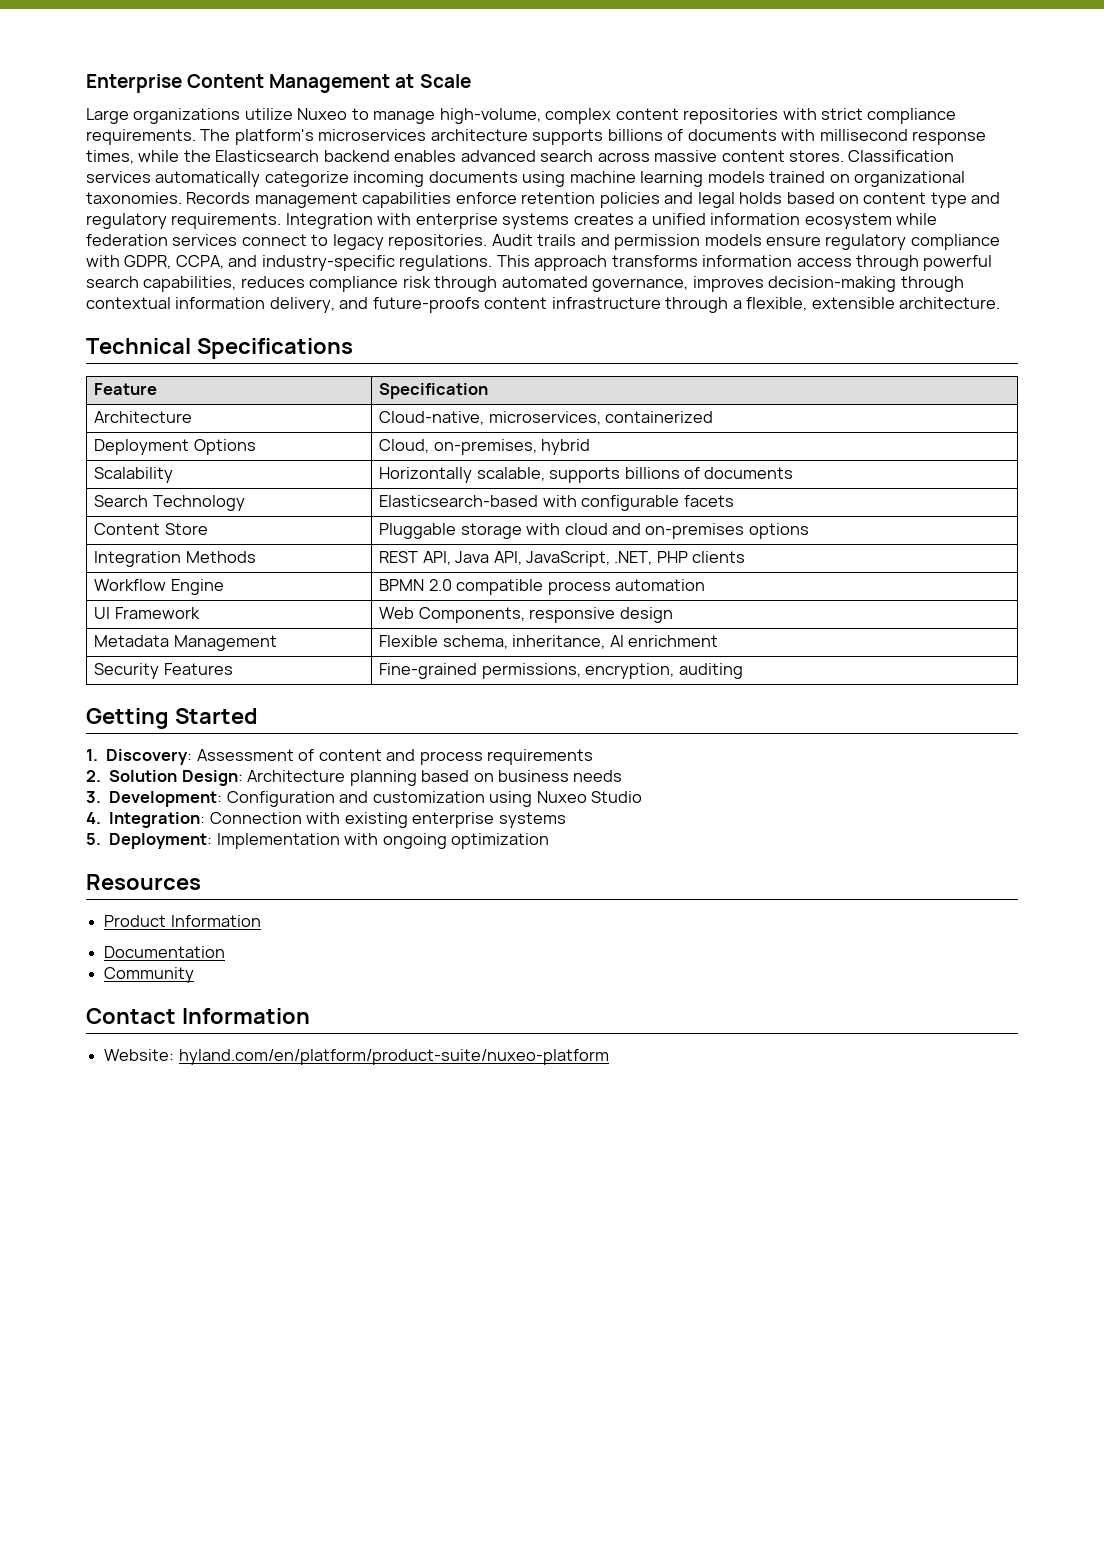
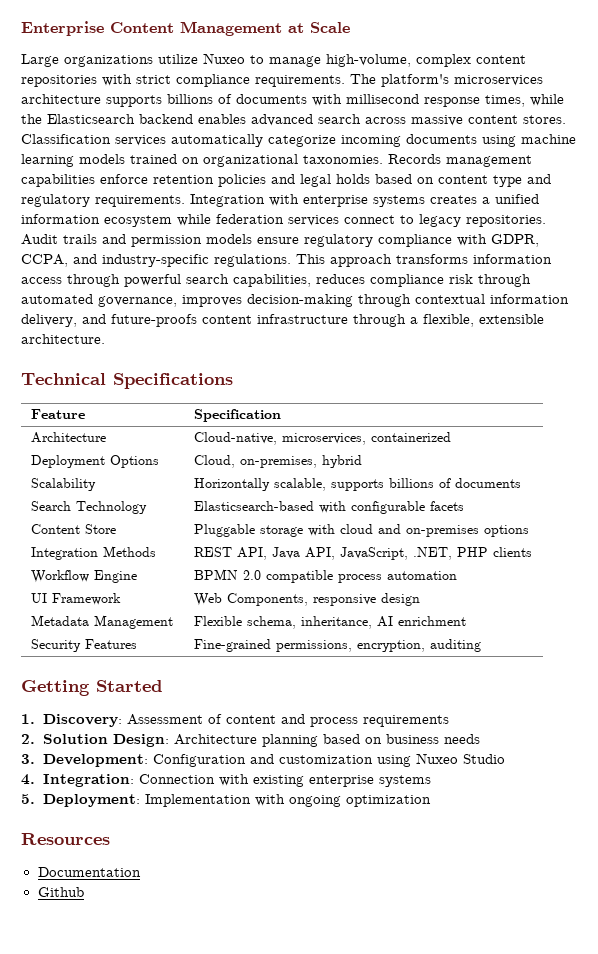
[104,915,261,927] // Product Information -> (110, 839) none
[104,967,195,983] [86,1008,310,1024] [104,1049,609,1065] Community // Contact Information // Website: hyland.com/en/platform/product-suite/nuxeo-platform -> [37,887,84,897] Github

